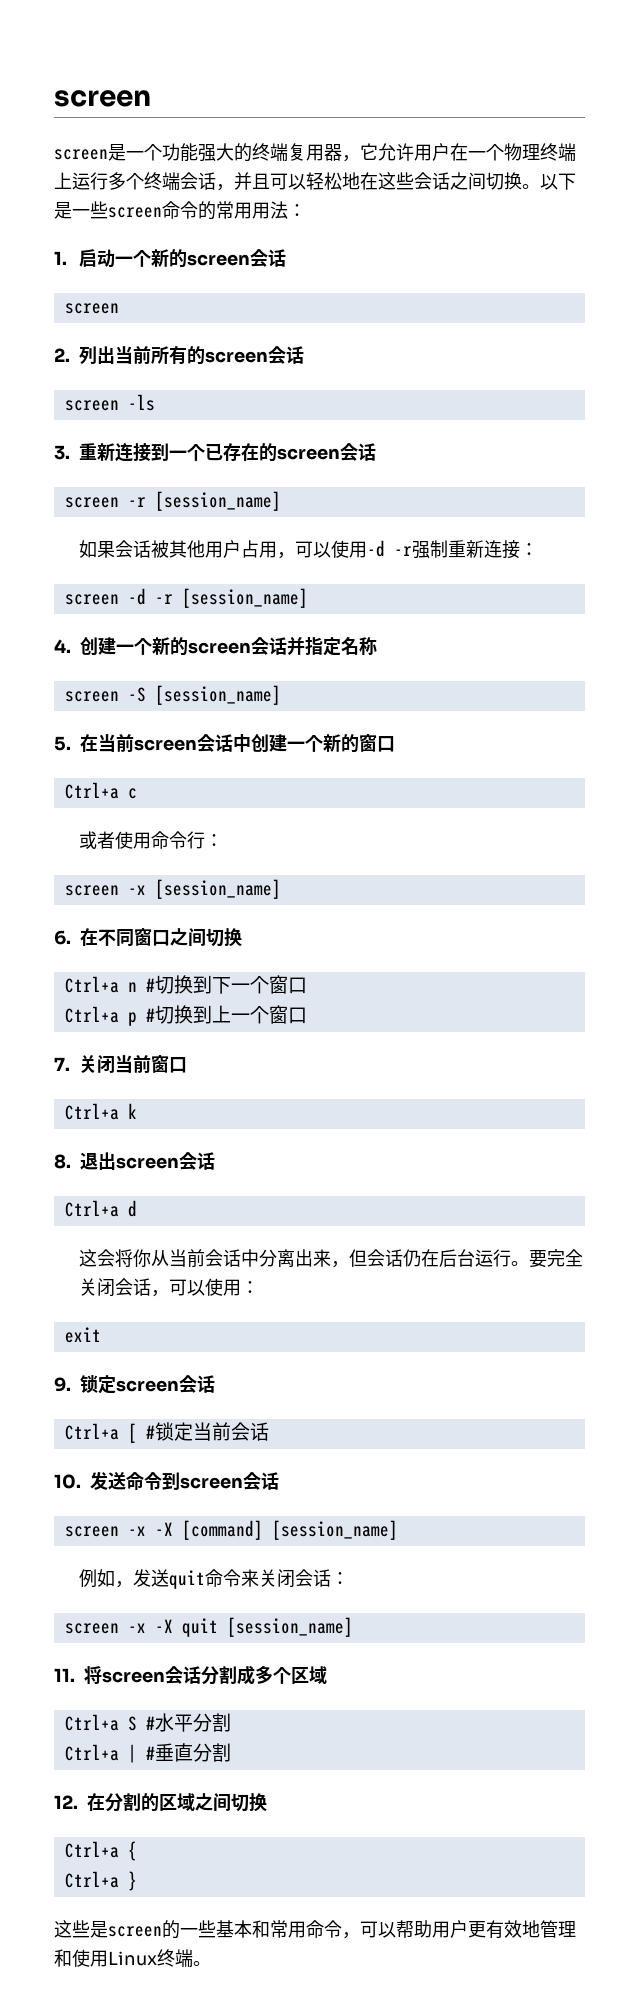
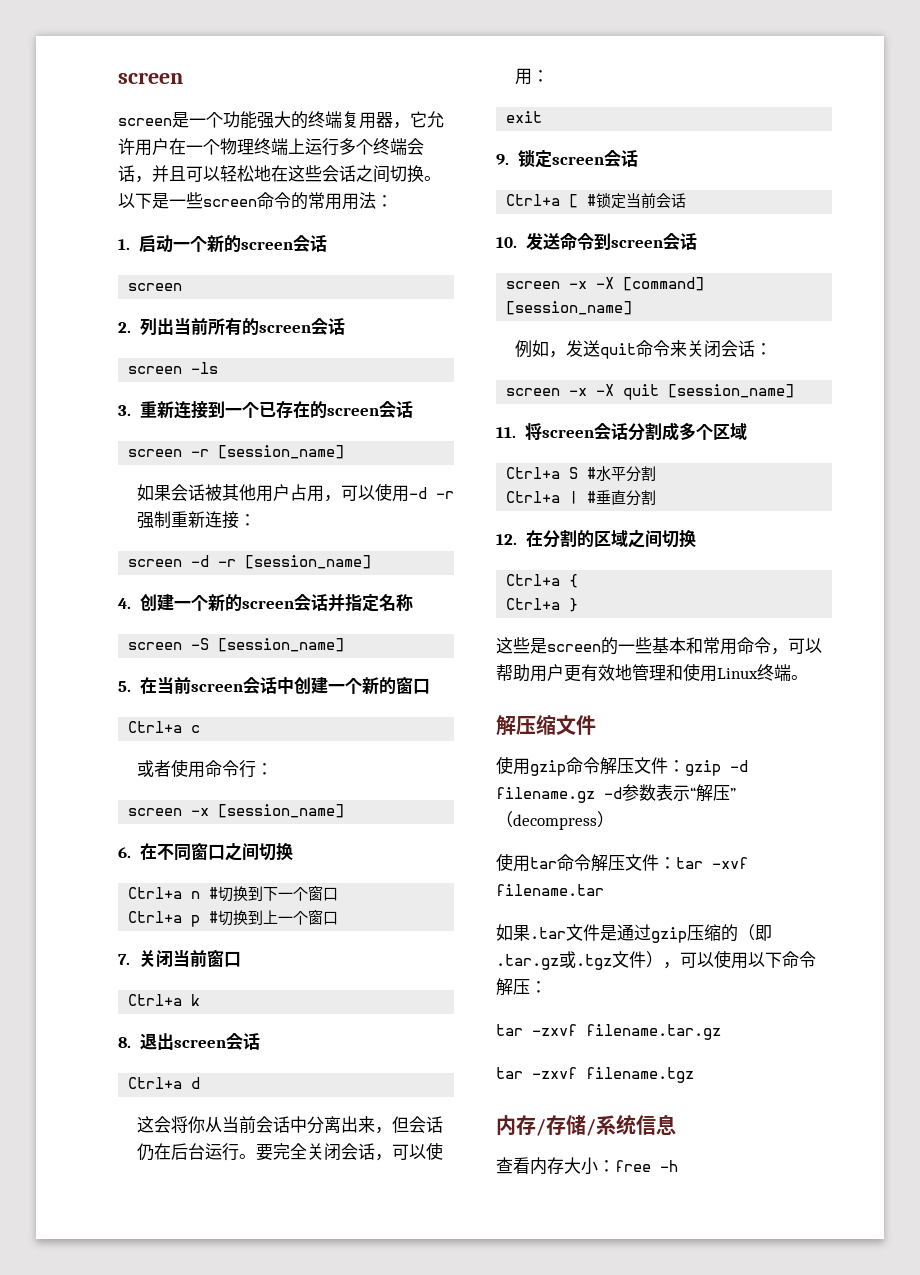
(211, 1963) none -> [496,714,596,736] [496,756,748,776] [496,784,736,803] [496,811,614,830] [496,853,748,872] [496,884,604,896] [496,924,772,943] [496,950,816,970] [496,978,547,996] [496,1024,721,1040] [496,1067,694,1083] [496,1114,676,1136] [496,1157,678,1175] // 解压缩文件 // 使用gzip命令解压文件：gzip -d filename.gz -d参数表示“解压”（decompress） // 使用tar命令解压文件：tar -xvf filename.tar // 如果.tar文件是通过gzip压缩的（即.tar.gz或.tgz文件），可以使用以下命令解压： // tar -zxvf filename.tar.gz // tar -zxvf filename.tgz // 内存/存储/系统信息 // 查看内存大小：free -h

